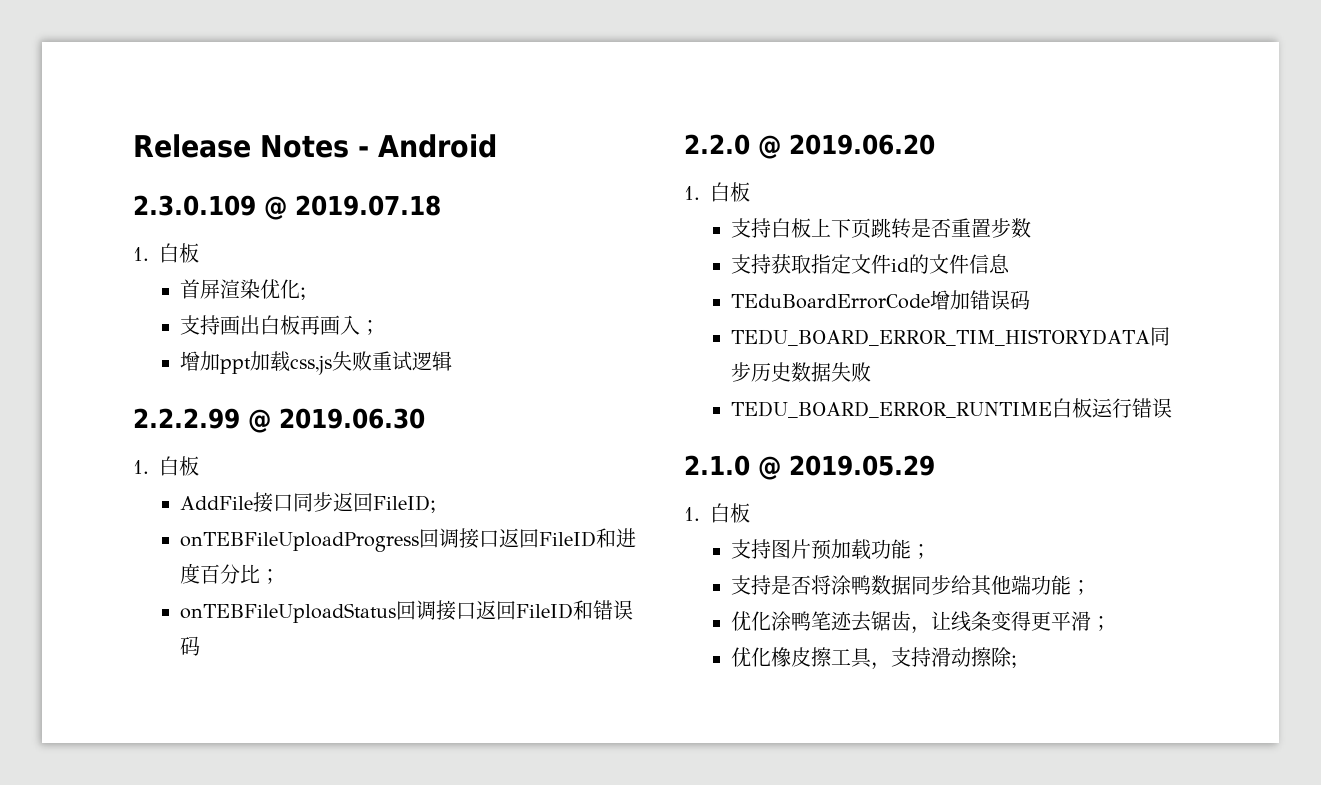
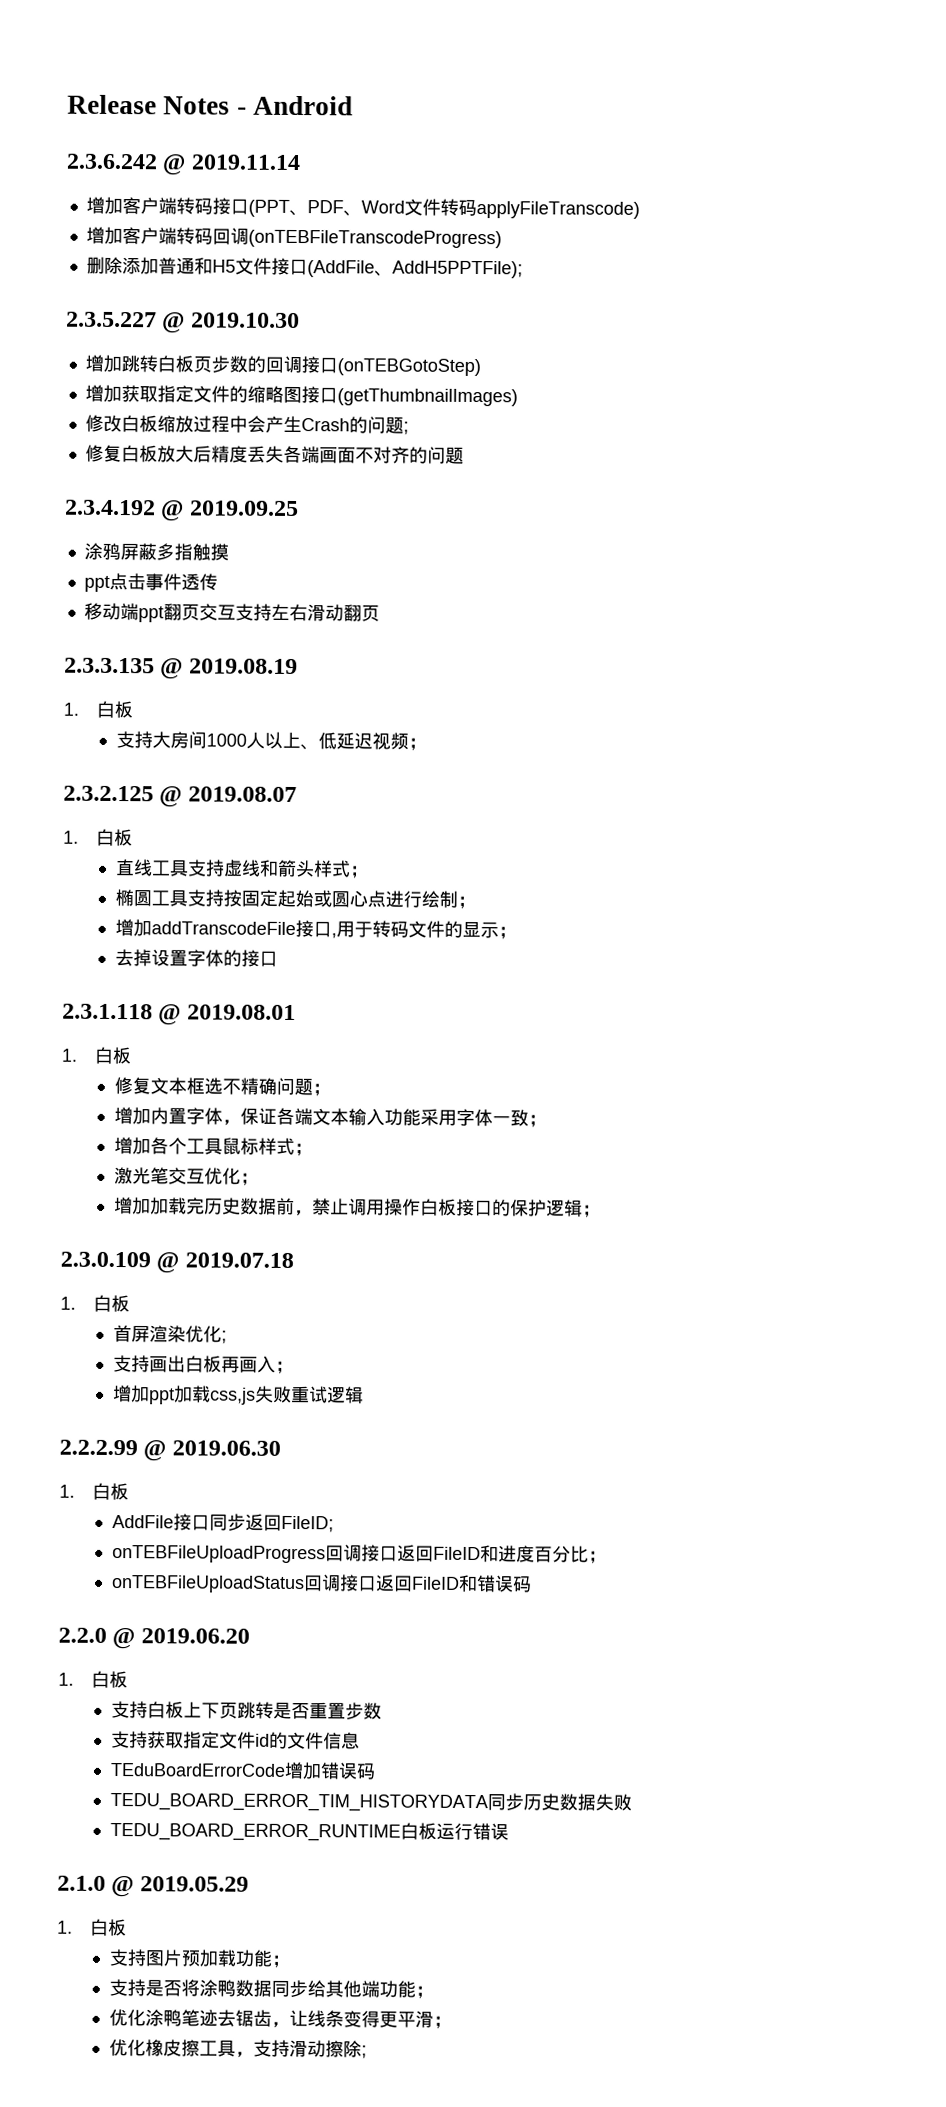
(497, 146) none -> [66,153,301,176] [85,196,640,219] [85,226,502,249] [85,256,523,279] [66,311,300,334] [84,354,481,377] [84,384,518,407] [84,414,409,435] [84,444,464,464] [65,499,299,522] [83,542,229,561] [83,572,218,592] [83,602,380,623] [64,657,298,680] [63,700,133,719] [115,730,427,751] [63,785,297,808] [63,828,133,847] [114,858,369,879] [114,888,476,910] [114,918,517,940] [114,948,278,967] [62,1003,296,1026] [61,1046,132,1065] [113,1076,331,1097] [113,1106,547,1128] [113,1136,313,1157] [113,1166,259,1186] [113,1196,601,1218] // 2.3.6.242 @ 2019.11.14 // 增加客户端转码接口(PPT、PDF、Word文件转码applyFileTranscode) // 增加客户端转码回调(onTEBFileTranscodeProgress) // 删除添加普通和H5文件接口(AddFile、AddH5PPTFile); // 2.3.5.227 @ 2019.10.30 // 增加跳转白板页步数的回调接口(onTEBGotoStep) // 增加获取指定文件的缩略图接口(getThumbnailImages) // 修改白板缩放过程中会产生Crash的问题; // 修复白板放大后精度丢失各端画面不对齐的问题 // 2.3.4.192 @ 2019.09.25 // 涂鸦屏蔽多指触摸 // ppt点击事件透传 // 移动端ppt翻页交互支持左右滑动翻页 // 2.3.3.135 @ 2019.08.19 // 1.白板 // 支持大房间1000人以上、低延迟视频； // 2.3.2.125 @ 2019.08.07 // 1.白板 // 直线工具支持虚线和箭头样式； // 椭圆工具支持按固定起始或圆心点进行绘制； // 增加addTranscodeFile接口,用于转码文件的显示； // 去掉设置字体的接口 // 2.3.1.118 @ 2019.08.01 // 1.白板 // 修复文本框选不精确问题； // 增加内置字体，保证各端文本输入功能采用字体一致； // 增加各个工具鼠标样式； // 激光笔交互优化； // 增加加载完历史数据前，禁止调用操作白板接口的保护逻辑；

